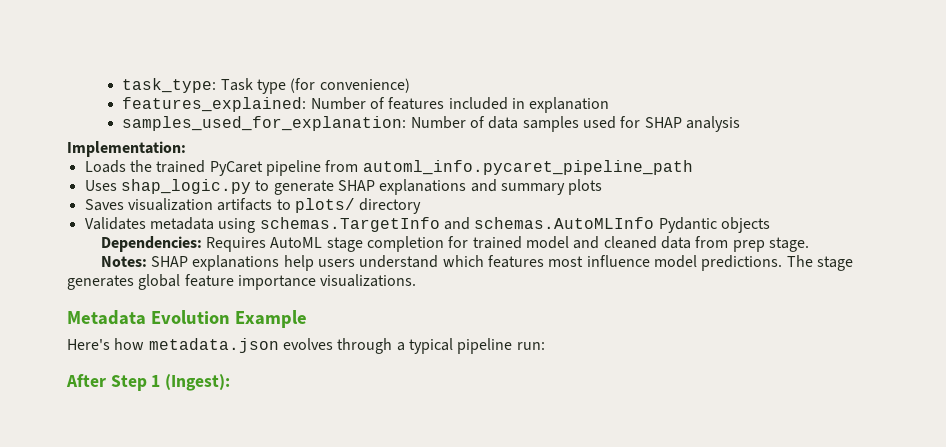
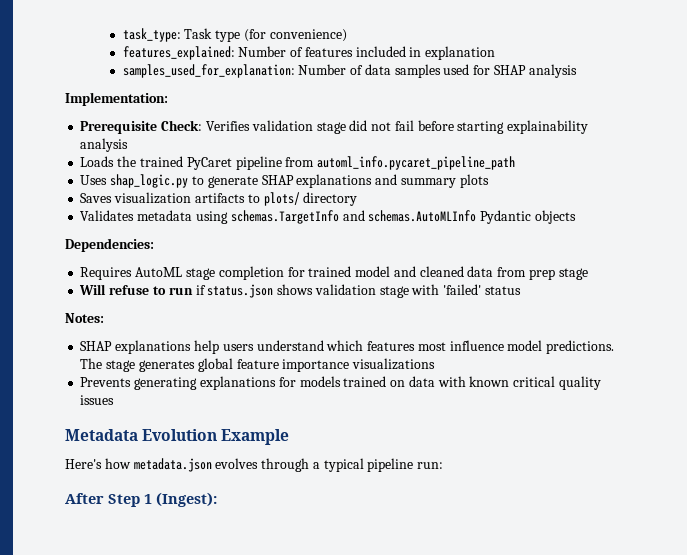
(186, 149) none -> [80,120,589,134] [80,138,129,152] // Prerequisite Check: Verifies validation stage did not fail before starting explainability analysis
(202, 244) none -> (154, 245) //
[768,237,809,252] stage. -> [558,268,588,280] [79,284,521,298] stage // Will refuse to run if status.json shows validation stage with 'failed' status
(147, 261) none -> (104, 318) //
[320,274,417,287] visualizations. -> [352,358,436,370] [80,376,601,390] [80,395,115,405] visualizations // Prevents generating explanations for models trained on data with known critical quality issues

